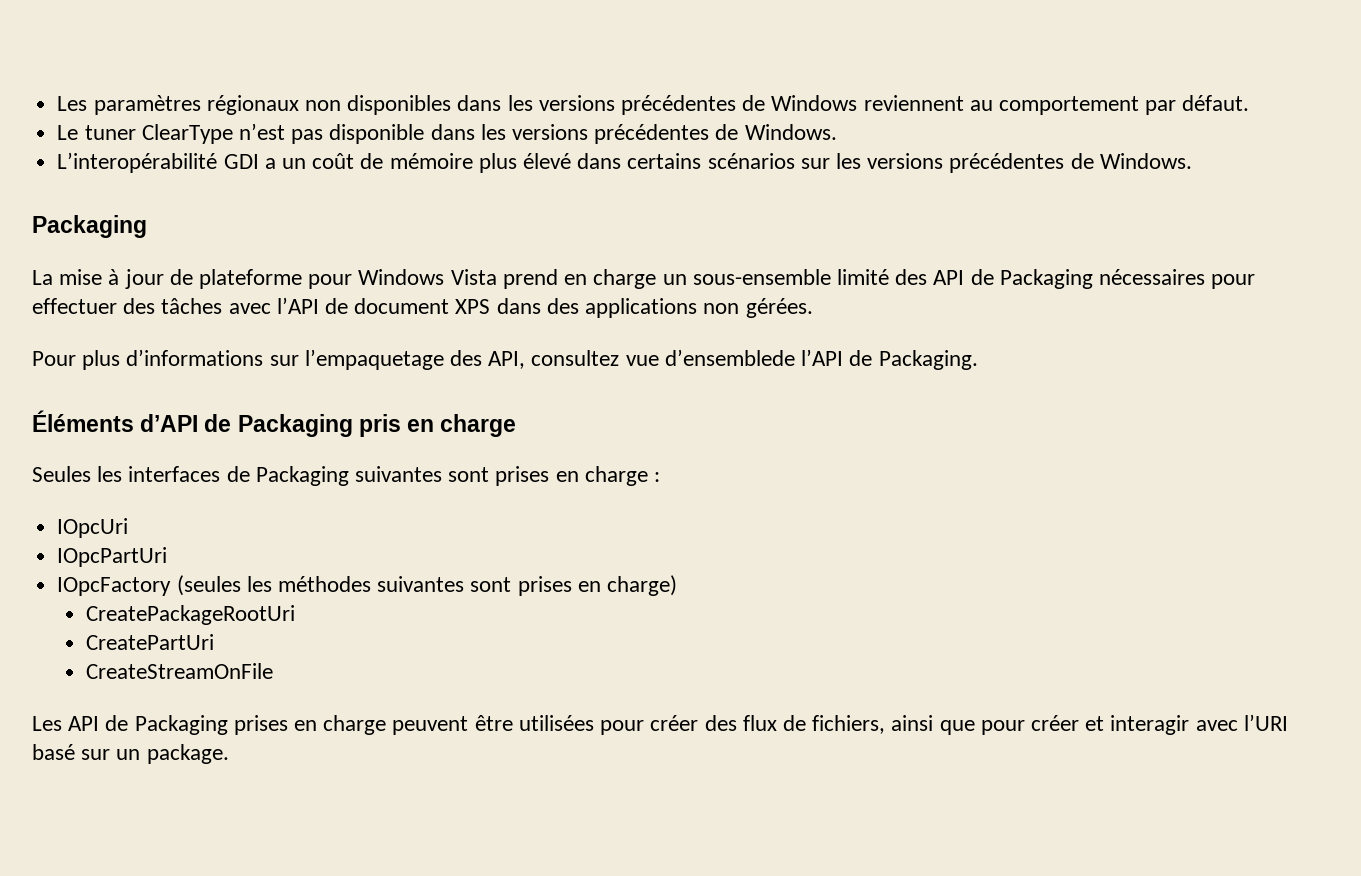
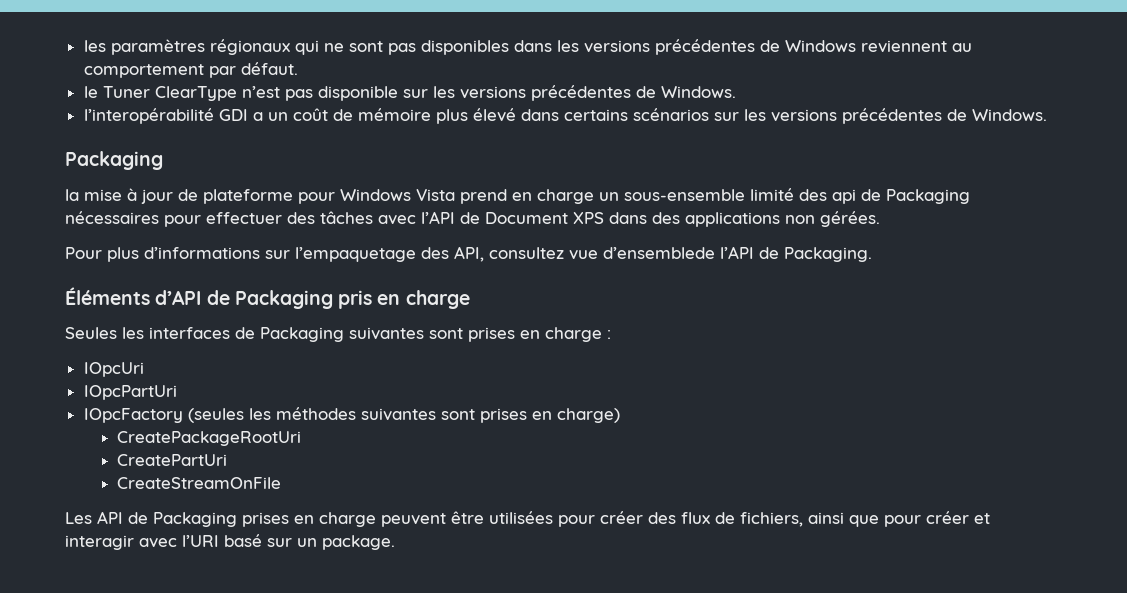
[57,96,88,111] Les -> [83,40,106,52] les
[304,100,341,111] non -> [294,40,416,55] qui ne sont pas
[57,125,136,140] Le tuner -> [83,86,150,98] le Tuner
[430,124,837,144] [57,152,218,173] dans les versions précédentes de Windows. // L’interopérabilité -> [402,85,736,101] [83,108,214,124] sur les versions précédentes de Windows. // l’interopérabilité
[32,270,53,285] La -> [65,189,79,201] la
[933,270,965,285] API -> [832,189,856,204] api
[354,298,450,314] document -> [485,212,568,224] Document

